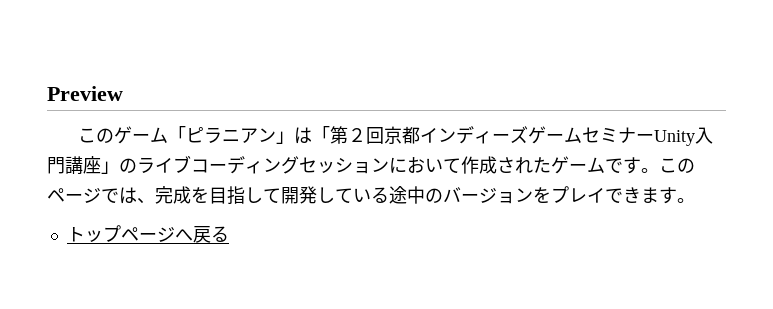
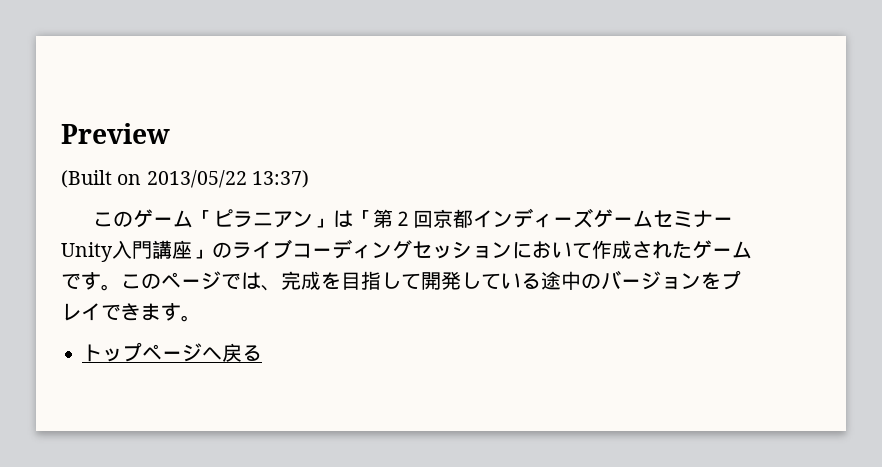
(123, 93) none -> [61,170,309,188] // (Built on 2013/05/22 13:37)

